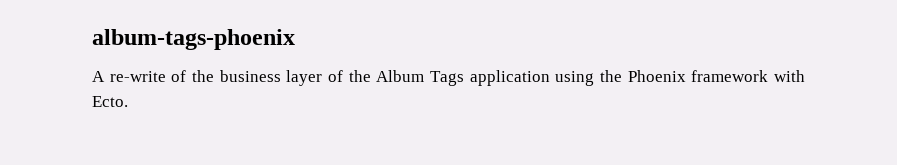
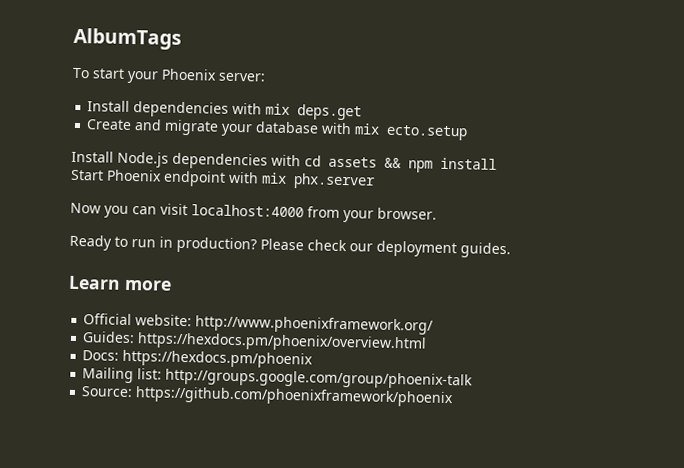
[92,29,295,50] [92,70,805,86] [92,96,128,107] album-tags-phoenix // A re-write of the business layer of the Album Tags application using the Phoenix framework with Ecto. -> [73,27,182,50] [72,67,266,84] [87,100,363,121] [86,119,469,141] [71,150,497,173] [70,169,376,190] [70,202,437,223] [69,234,511,259] [68,275,172,291] [83,313,435,335] [82,331,428,353] [82,349,314,369] [82,367,474,390] [81,386,455,408] AlbumTags // To start your Phoenix server: // Install dependencies with mix deps.get // Create and migrate your database with mix ecto.setup // Install Node.js dependencies with cd assets && npm install // Start Phoenix endpoint with mix phx.server // Now you can visit localhost:4000 from your browser. // Ready to run in production? Please check our deployment guides. // Learn more // Official website: http://www.phoenixframework.org/ // Guides: https://hexdocs.pm/phoenix/overview.html // Docs: https://hexdocs.pm/phoenix // Mailing list: http://groups.google.com/group/phoenix-talk // Source: https://github.com/phoenixframework/phoenix

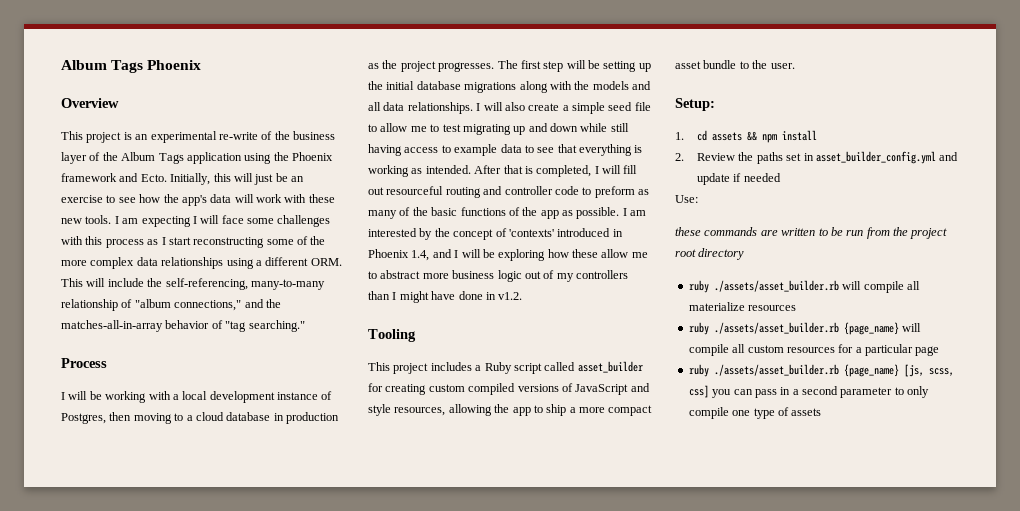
[73,27,182,50] [72,67,266,84] [87,100,363,121] [86,119,469,141] [71,150,301,170] AlbumTags // To start your Phoenix server: // Install dependencies with mix deps.get // Create and migrate your database with mix ecto.setup // Install Node.js dependencies with -> [61,60,202,73] [61,98,119,108] [61,131,335,143] [61,152,333,164] [61,173,304,185] [61,194,335,206] [61,215,331,227] [61,236,326,248] [61,257,342,269] [61,278,325,290] [61,299,281,311] [61,320,305,332] [61,358,107,368] [61,391,333,403] [61,412,339,424] [368,60,651,72] [368,81,651,93] [368,102,651,114] [368,123,629,135] [368,144,643,156] [368,165,638,177] [368,186,649,198] [368,207,647,219] [368,228,623,240] [368,249,648,261] [368,270,628,282] [368,291,523,303] [368,329,416,342] [368,361,643,374] [368,383,650,395] [368,404,653,416] [675,60,795,69] [675,98,715,111] [675,132,684,140] Album Tags Phoenix // Overview // This project is an experimental re-write of the business layer of the Album Tags application using the Phoenix framework and Ecto. Initially, this will just be an exercise to see how the app's data will work with these new tools. I am expecting I will face some challenges with this process as I start reconstructing some of the more complex data relationships using a different ORM. This will include the self-referencing, many-to-many relationship of "album connections," and the matches-all-in-array behavior of "tag searching." // Process // I will be working with a local development instance of Postgres, then moving to a cloud database in production as the project progresses. The first step will be setting up the initial database migrations along with the models and all data relationships. I will also create a simple seed file to allow me to test migrating up and down while still having access to example data to see that everything is working as intended. After that is completed, I will fill out resourceful routing and controller code to preform as many of the basic functions of the app as possible. I am interested by the concept of 'contexts' introduced in Phoenix 1.4, and I will be exploring how these allow me to abstract more business logic out of my controllers than I might have done in v1.2. // Tooling // This project includes a Ruby script called asset_builder for creating custom compiled versions of JavaScript and style resources, allowing the app to ship a more compact asset bundle to the user. // Setup: // 1.
[70,169,376,190] [70,202,437,223] [69,234,511,259] [68,275,172,291] [83,313,435,335] [82,331,428,353] [82,349,314,369] [82,367,474,390] [81,386,455,408] Start Phoenix endpoint with mix phx.server // Now you can visit localhost:4000 from your browser. // Ready to run in production? Please check our deployment guides. // Learn more // Official website: http://www.phoenixframework.org/ // Guides: https://hexdocs.pm/phoenix/overview.html // Docs: https://hexdocs.pm/phoenix // Mailing list: http://groups.google.com/group/phoenix-talk // Source: https://github.com/phoenixframework/phoenix -> [675,151,959,164] [697,173,781,185] [675,195,698,203] [675,227,948,239] [675,248,745,260] [688,280,920,293] [688,302,797,311] [688,322,922,335] [688,344,940,356] [688,364,954,377] [688,385,930,398] [688,407,822,419] 2. Review the paths set in asset_builder_config.yml and update if needed // Use: // these commands are written to be run from the project root directory // ruby ./assets/asset_builder.rb will compile all materialize resources // ruby ./assets/asset_builder.rb {page_name} will compile all custom resources for a particular page // ruby ./assets/asset_builder.rb {page_name} [js, scss, css] you can pass in a second parameter to only compile one type of assets

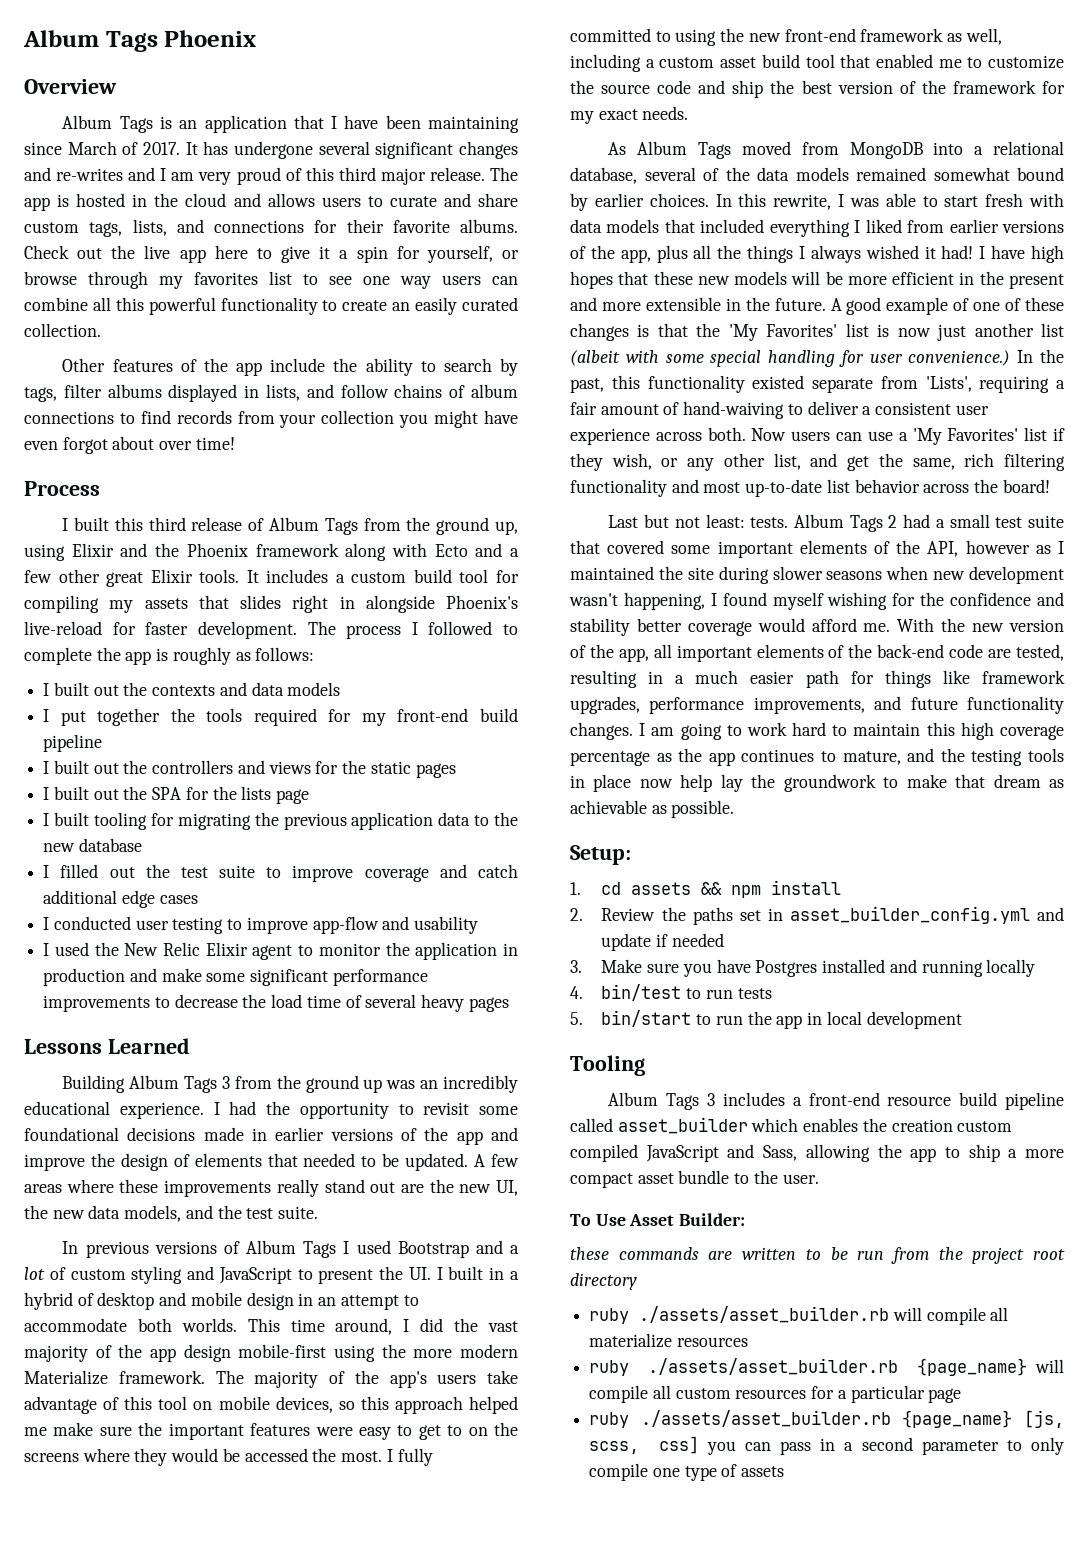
[61,131,335,143] [61,152,333,164] [61,173,304,185] [61,194,335,206] [61,215,331,227] [61,236,326,248] [61,257,342,269] [61,278,325,290] [61,299,281,311] [61,320,305,332] [61,358,107,368] [61,391,333,403] [61,412,339,424] [368,60,651,72] [368,81,651,93] [368,102,651,114] [368,123,629,135] [368,144,643,156] [368,165,638,177] [368,186,649,198] [368,207,647,219] [368,228,623,240] [368,249,648,261] [368,270,628,282] [368,291,523,303] [368,329,416,342] [368,361,643,374] [368,383,650,395] [368,404,653,416] [675,60,795,69] This project is an experimental re-write of the business layer of the Album Tags application using the Phoenix framework and Ecto. Initially, this will just be an exercise to see how the app's data will work with these new tools. I am expecting I will face some challenges with this process as I start reconstructing some of the more complex data relationships using a different ORM. This will include the self-referencing, many-to-many relationship of "album connections," and the matches-all-in-array behavior of "tag searching." // Process // I will be working with a local development instance of Postgres, then moving to a cloud database in production as the project progresses. The first step will be setting up the initial database migrations along with the models and all data relationships. I will also create a simple seed file to allow me to test migrating up and down while still having access to example data to see that everything is working as intended. After that is completed, I will fill out resourceful routing and controller code to preform as many of the basic functions of the app as possible. I am interested by the concept of 'contexts' introduced in Phoenix 1.4, and I will be exploring how these allow me to abstract more business logic out of my controllers than I might have done in v1.2. // Tooling // This project includes a Ruby script called asset_builder for creating custom compiled versions of JavaScript and style resources, allowing the app to ship a more compact asset bundle to the user. -> [62,115,519,133] [24,141,518,159] [24,167,518,185] [24,193,518,211] [24,219,518,237] [24,245,519,263] [24,271,518,289] [24,297,519,315] [24,323,101,337] [62,358,518,376] [24,384,518,402] [24,410,519,428] [24,436,235,454] [24,481,100,496] [62,517,519,535] [24,543,519,561] [24,569,519,587] [24,595,518,613] [24,621,518,639] [24,647,315,665] [43,682,341,696] [43,708,518,726] [43,734,103,752] [43,760,456,778] [43,786,310,804] [43,812,518,830] [43,838,142,852] [43,864,518,882] [43,890,198,908] [43,916,479,934] [43,942,518,960] [43,968,428,986] [43,994,509,1012] [24,1038,190,1054] [62,1075,519,1093] [24,1101,518,1119] [24,1127,518,1145] [24,1153,520,1171] [24,1179,518,1197] [24,1205,319,1222] [62,1240,520,1258] [24,1266,519,1284] [24,1292,419,1310] [24,1318,519,1335] [24,1344,518,1362] [24,1370,518,1388] [24,1396,518,1414] [24,1422,519,1440] [24,1448,433,1466] [570,28,1002,46] [570,54,1064,72] [570,80,1065,98] [570,106,689,124] [608,141,1064,159] [570,167,1064,184] [570,193,1064,211] [570,219,1064,237] [570,245,1064,263] [570,271,1064,289] [570,297,1064,315] [570,323,1064,341] [570,349,1064,367] [570,375,1065,393] [570,401,989,419] [570,427,1065,445] [570,453,1065,471] [570,479,1050,497] [608,514,1064,532] [570,540,1064,558] [570,566,1064,584] [569,592,1064,610] [570,618,1064,636] [570,644,1064,662] [570,670,1065,688] [570,696,1064,714] [570,722,1064,740] [570,748,1064,766] [570,774,1064,792] [570,800,735,818] Album Tags is an application that I have been maintaining since March of 2017. It has undergone several significant changes and re-writes and I am very proud of this third major release. The app is hosted in the cloud and allows users to curate and share custom tags, lists, and connections for their favorite albums. Check out the live app here to give it a spin for yourself, or browse through my favorites list to see one way users can combine all this powerful functionality to create an easily curated collection. // Other features of the app include the ability to search by tags, filter albums displayed in lists, and follow chains of album connections to find records from your collection you might have even forgot about over time! // Process // I built this third release of Album Tags from the ground up, using Elixir and the Phoenix framework along with Ecto and a few other great Elixir tools. It includes a custom build tool for compiling my assets that slides right in alongside Phoenix's live-reload for faster development. The process I followed to complete the app is roughly as follows: // I built out the contexts and data models // I put together the tools required for my front-end build pipeline // I built out the controllers and views for the static pages // I built out the SPA for the lists page // I built tooling for migrating the previous application data to the new database // I filled out the test suite to improve coverage and catch additional edge cases // I conducted user testing to improve app-flow and usability // I used the New Relic Elixir agent to monitor the application in production and make some significant performance improvements to decrease the load time of several heavy pages // Lessons Learned // Building Album Tags 3 from the ground up was an incredibly educational experience. I had the opportunity to revisit some foundational decisions made in earlier versions of the app and improve the design of elements that needed to be updated. A few areas where these improvements really stand out are the new UI, the new data models, and the test suite. // In previous versions of Album Tags I used Bootstrap and a lot of custom styling and JavaScript to present the UI. I built in a hybrid of desktop and mobile design in an attempt to accommodate both worlds. This time around, I did the vast majority of the app design mobile-first using the more modern Materialize framework. The majority of the app's users take advantage of this tool on mobile devices, so this approach helped me make sure the important features were easy to get to on the screens where they would be accessed the most. I fully committed to using the new front-end framework as well, including a custom asset build tool that enabled me to customize the source code and ship the best version of the framework for my exact needs. // As Album Tags moved from MongoDB into a relational database, several of the data models remained somewhat bound by earlier choices. In this rewrite, I was able to start fresh with data models that included everything I liked from earlier versions of the app, plus all the things I always wished it had! I have high hopes that these new models will be more efficient in the present and more extensible in the future. A good example of one of these changes is that the 'My Favorites' list is now just another list (albeit with some special handling for user convenience.) In the past, this functionality existed separate from 'Lists', requiring a fair amount of hand-waiving to deliver a consistent user experience across both. Now users can use a 'My Favorites' list if they wish, or any other list, and get the same, rich filtering functionality and most up-to-date list behavior across the board! // Last but not least: tests. Album Tags 2 had a small test suite that covered some important elements of the API, however as I maintained the site during slower seasons when new development wasn't happening, I found myself wishing for the confidence and stability better coverage would afford me. With the new version of the app, all important elements of the back-end code are tested, resulting in a much easier path for things like framework upgrades, performance improvements, and future functionality changes. I am going to work hard to maintain this high coverage percentage as the app continues to mature, and the testing tools in place now help lay the groundwork to make that dream as achievable as possible.
[675,195,698,203] Use: -> [570,959,1036,977] [570,984,772,1001] [570,1010,962,1029] [570,1055,645,1076] [608,1092,1064,1110] [570,1117,1013,1134] [570,1144,1064,1162] [570,1170,819,1188] [570,1213,746,1226] 3. Make sure you have Postgres installed and running locally // 4. bin/test to run tests // 5. bin/start to run the app in local development // Tooling // Album Tags 3 includes a front-end resource build pipeline called asset_builder which enables the creation custom compiled JavaScript and Sass, allowing the app to ship a more compact asset bundle to the user. // To Use Asset Builder:

